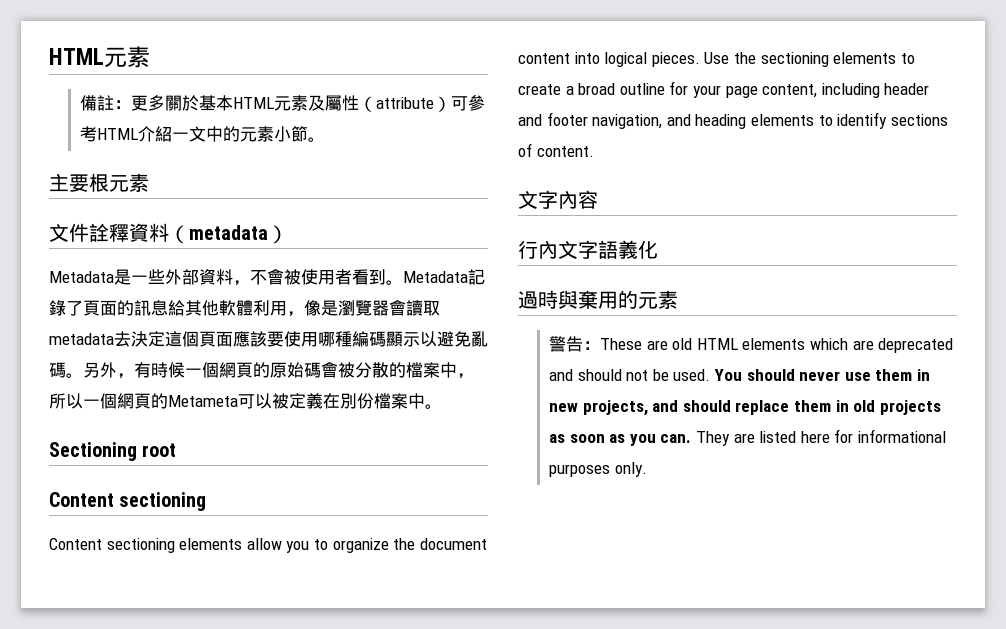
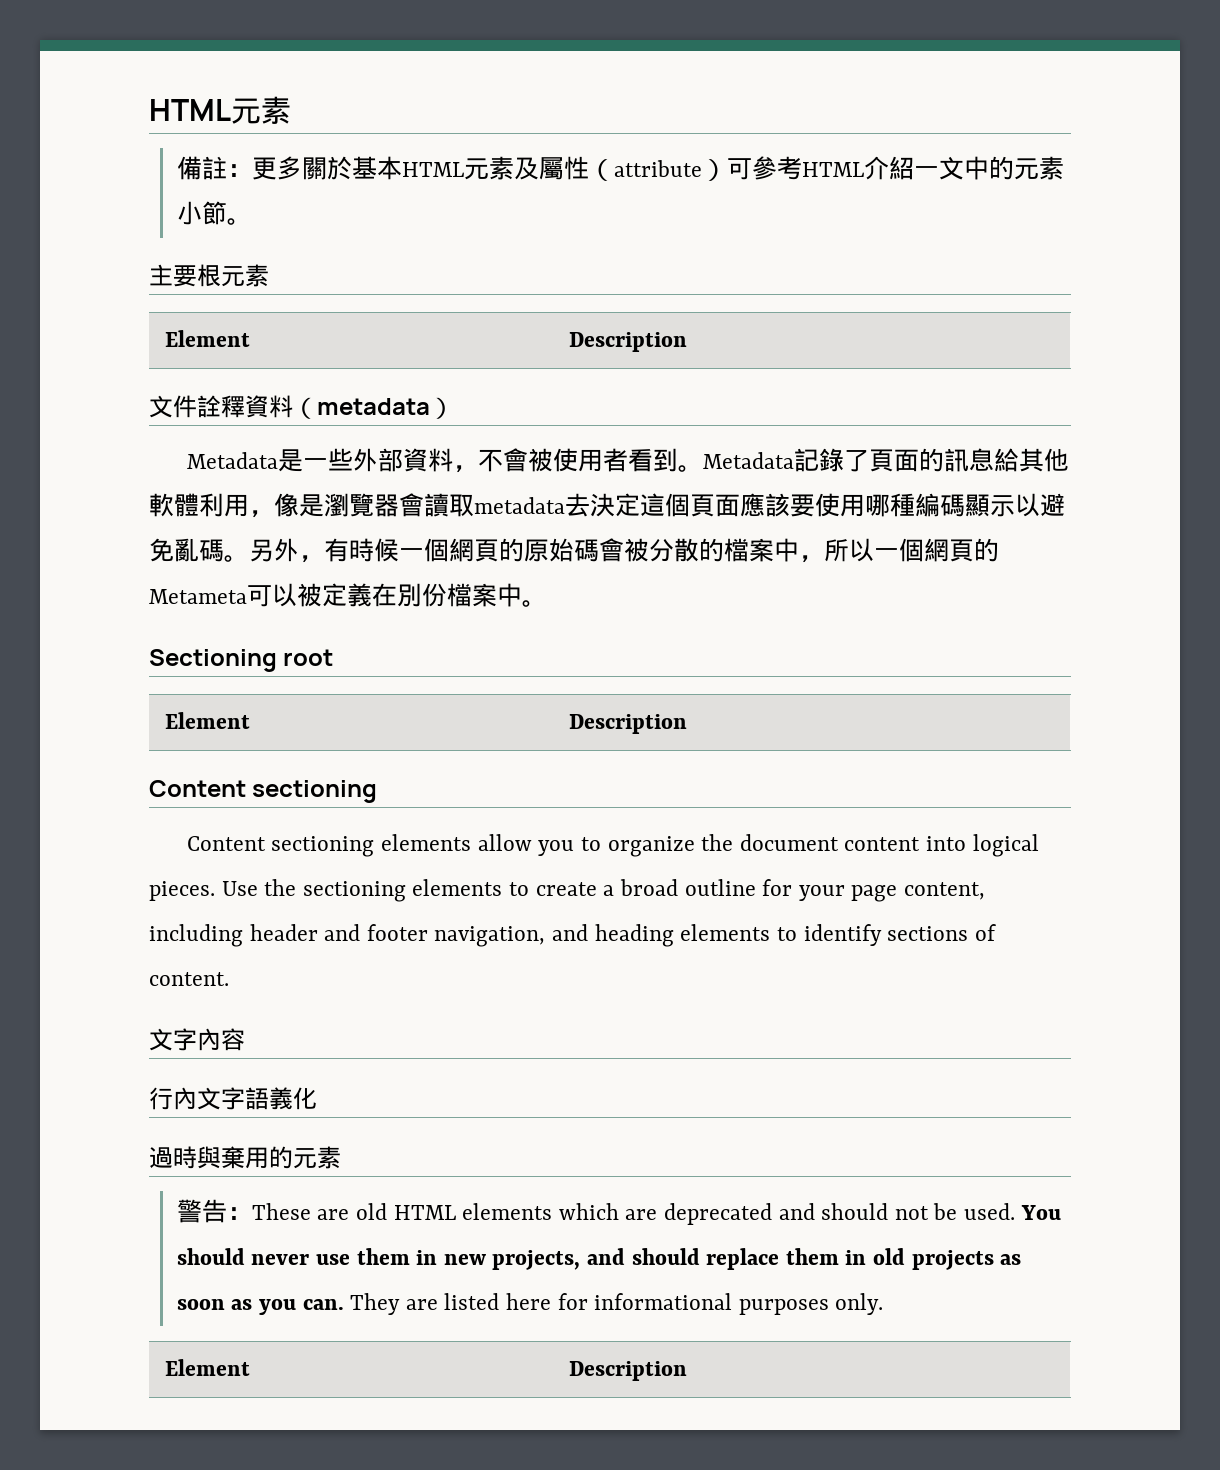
(149, 182) none -> [165,330,251,347] [569,332,688,352] // Element | Description
(177, 450) none -> [165,712,251,729] [569,714,688,734] // Element | Description
(647, 469) none -> [165,1359,251,1376] [569,1361,688,1381] // Element | Description

